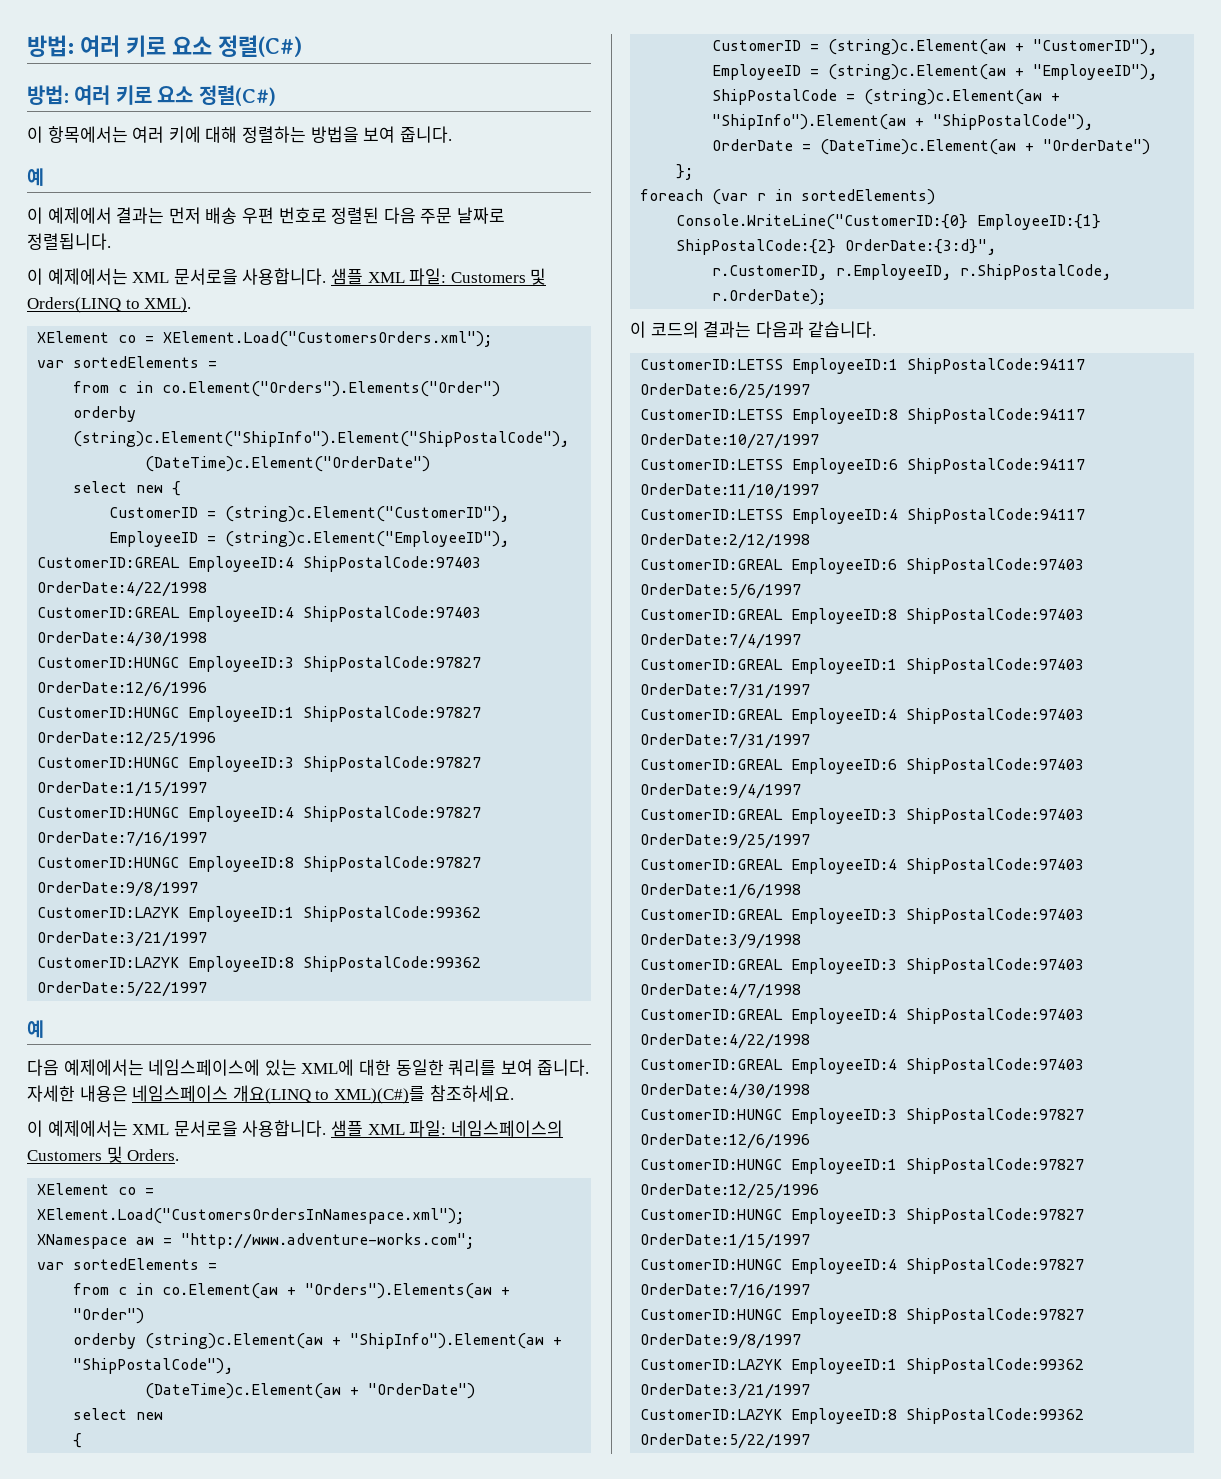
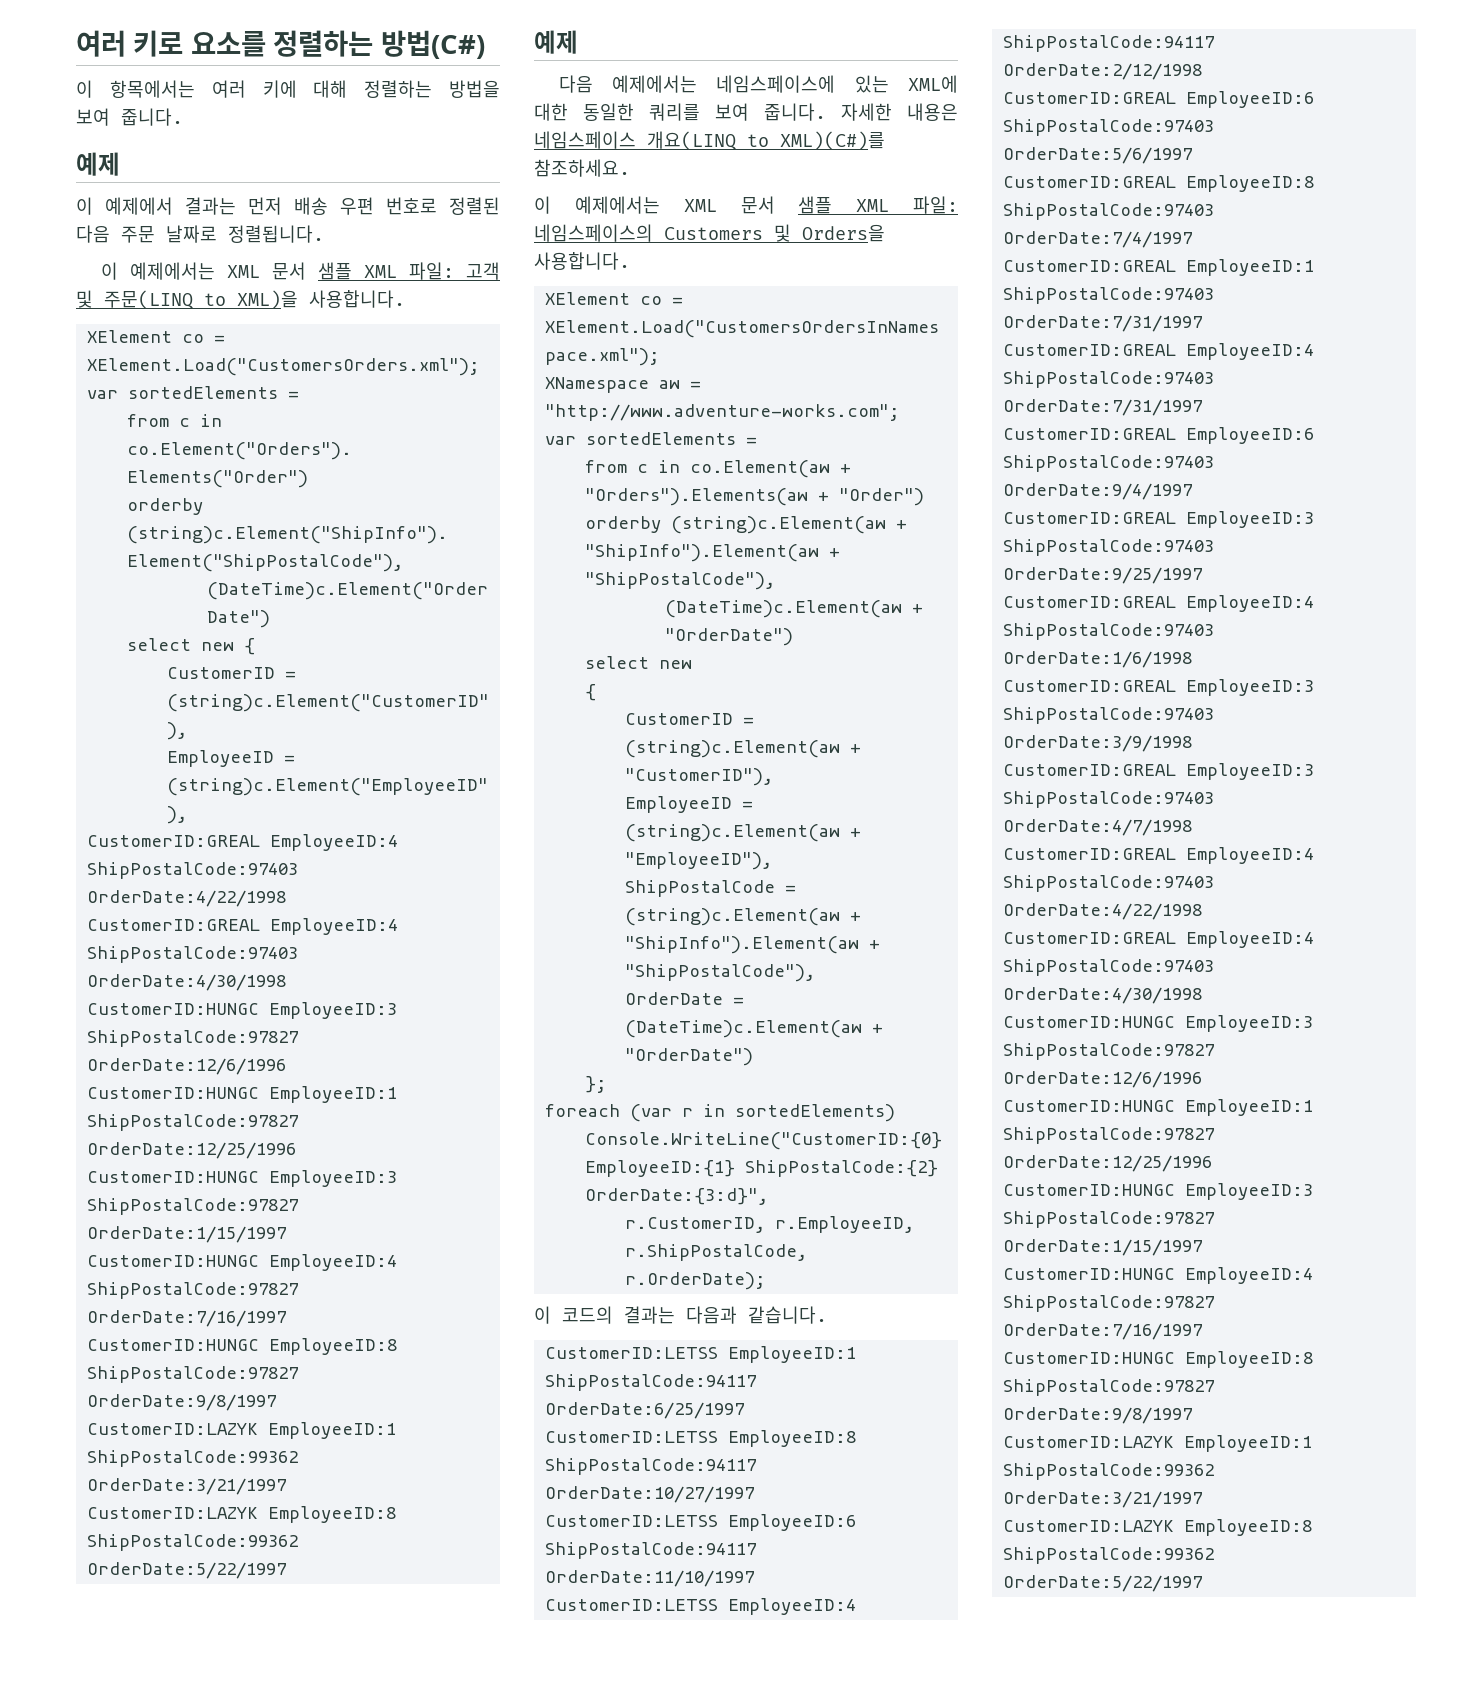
[27,35,302,57] [27,85,276,106] 방법: 여러 키로 요소 정렬(C#) // 방법: 여러 키로 요소 정렬(C#) -> [76,30,485,59] 여러 키로 요소를 정렬하는 방법(C#)
[27,168,44,186] 예 -> [76,152,120,176] 예제
[173,268,547,285] [27,297,192,313] 문서로을 사용합니다. 샘플 XML 파일: Customers 및 Orders(LINQ to XML). -> [271,262,501,280] [76,290,405,310] 문서 샘플 XML 파일: 고객 및 주문(LINQ to XML)을 사용합니다.
[27,1020,44,1038] 예 -> [534,30,578,54] 예제
[173,1120,327,1137] 문서로을 사용합니다. -> [740,196,775,214] 문서
[127,1149,180,1161] Orders. -> [802,224,885,242] [534,252,630,270] Orders을 사용합니다.

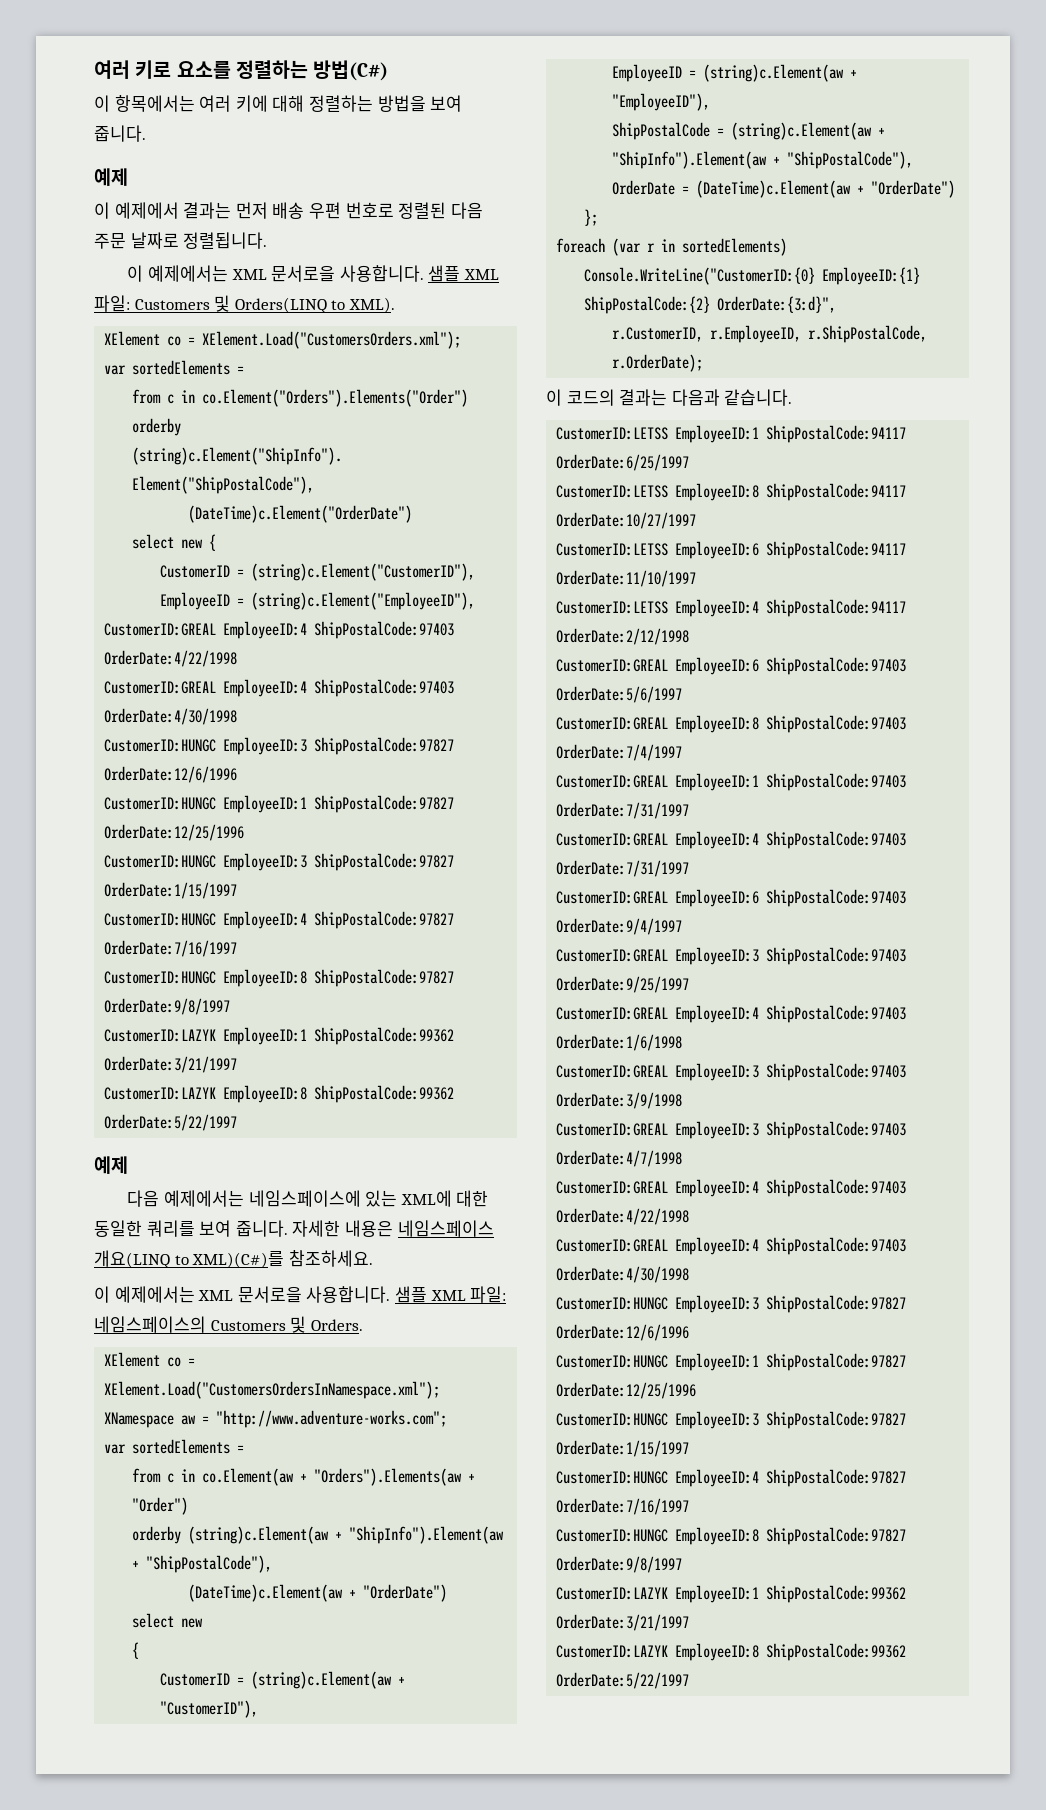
[271,262,501,280] [76,290,405,310] 문서 샘플 XML 파일: 고객 및 주문(LINQ to XML)을 사용합니다. -> [271,265,499,282] [94,295,395,313] 문서로을 사용합니다. 샘플 XML 파일: Customers 및 Orders(LINQ to XML).
[740,196,775,214] 문서 -> [237,1286,391,1303] 문서로을 사용합니다.
[802,224,885,242] [534,252,630,270] Orders을 사용합니다. -> [310,1319,363,1331] Orders.

